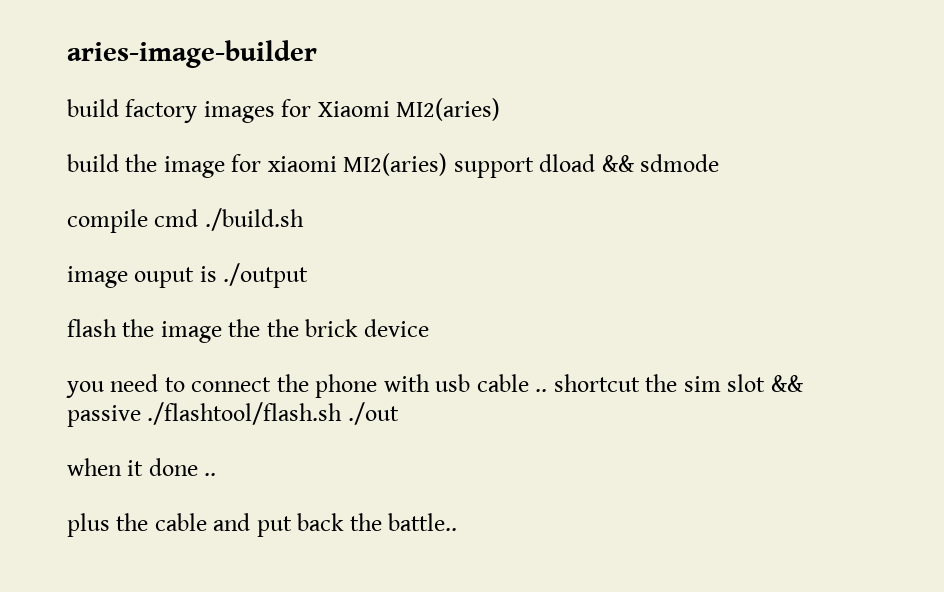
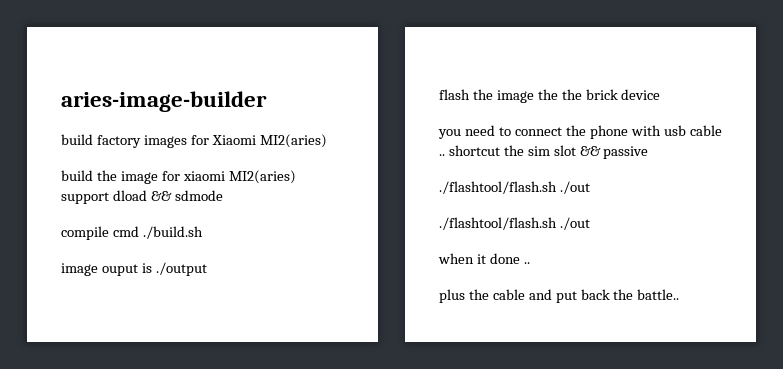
(141, 416) none -> [439,181,590,194] // ./flashtool/flash.sh ./out //

